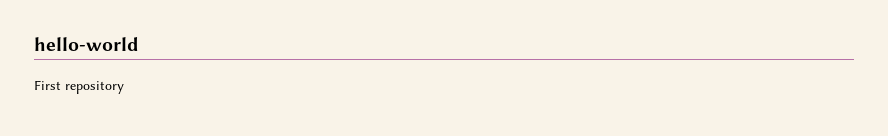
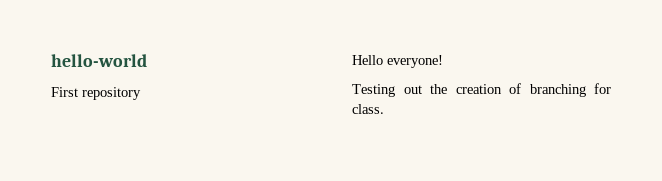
(124, 87) none -> [352,55,443,68] [352,83,611,97] [352,104,384,114] // Hello everyone! // Testing out the creation of branching for class.

